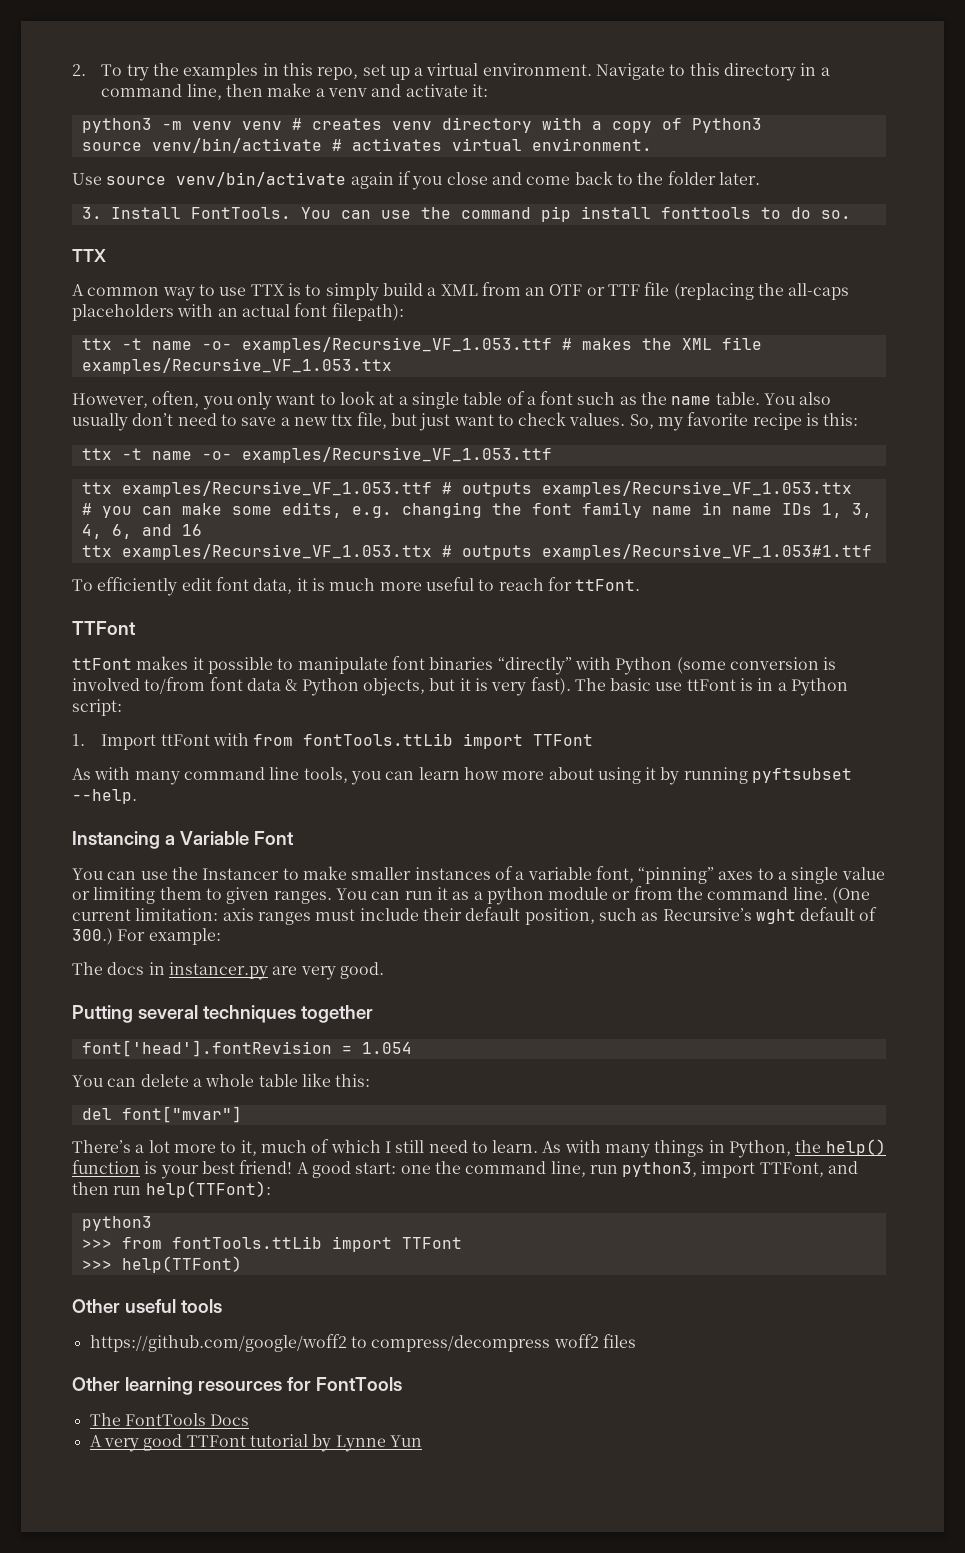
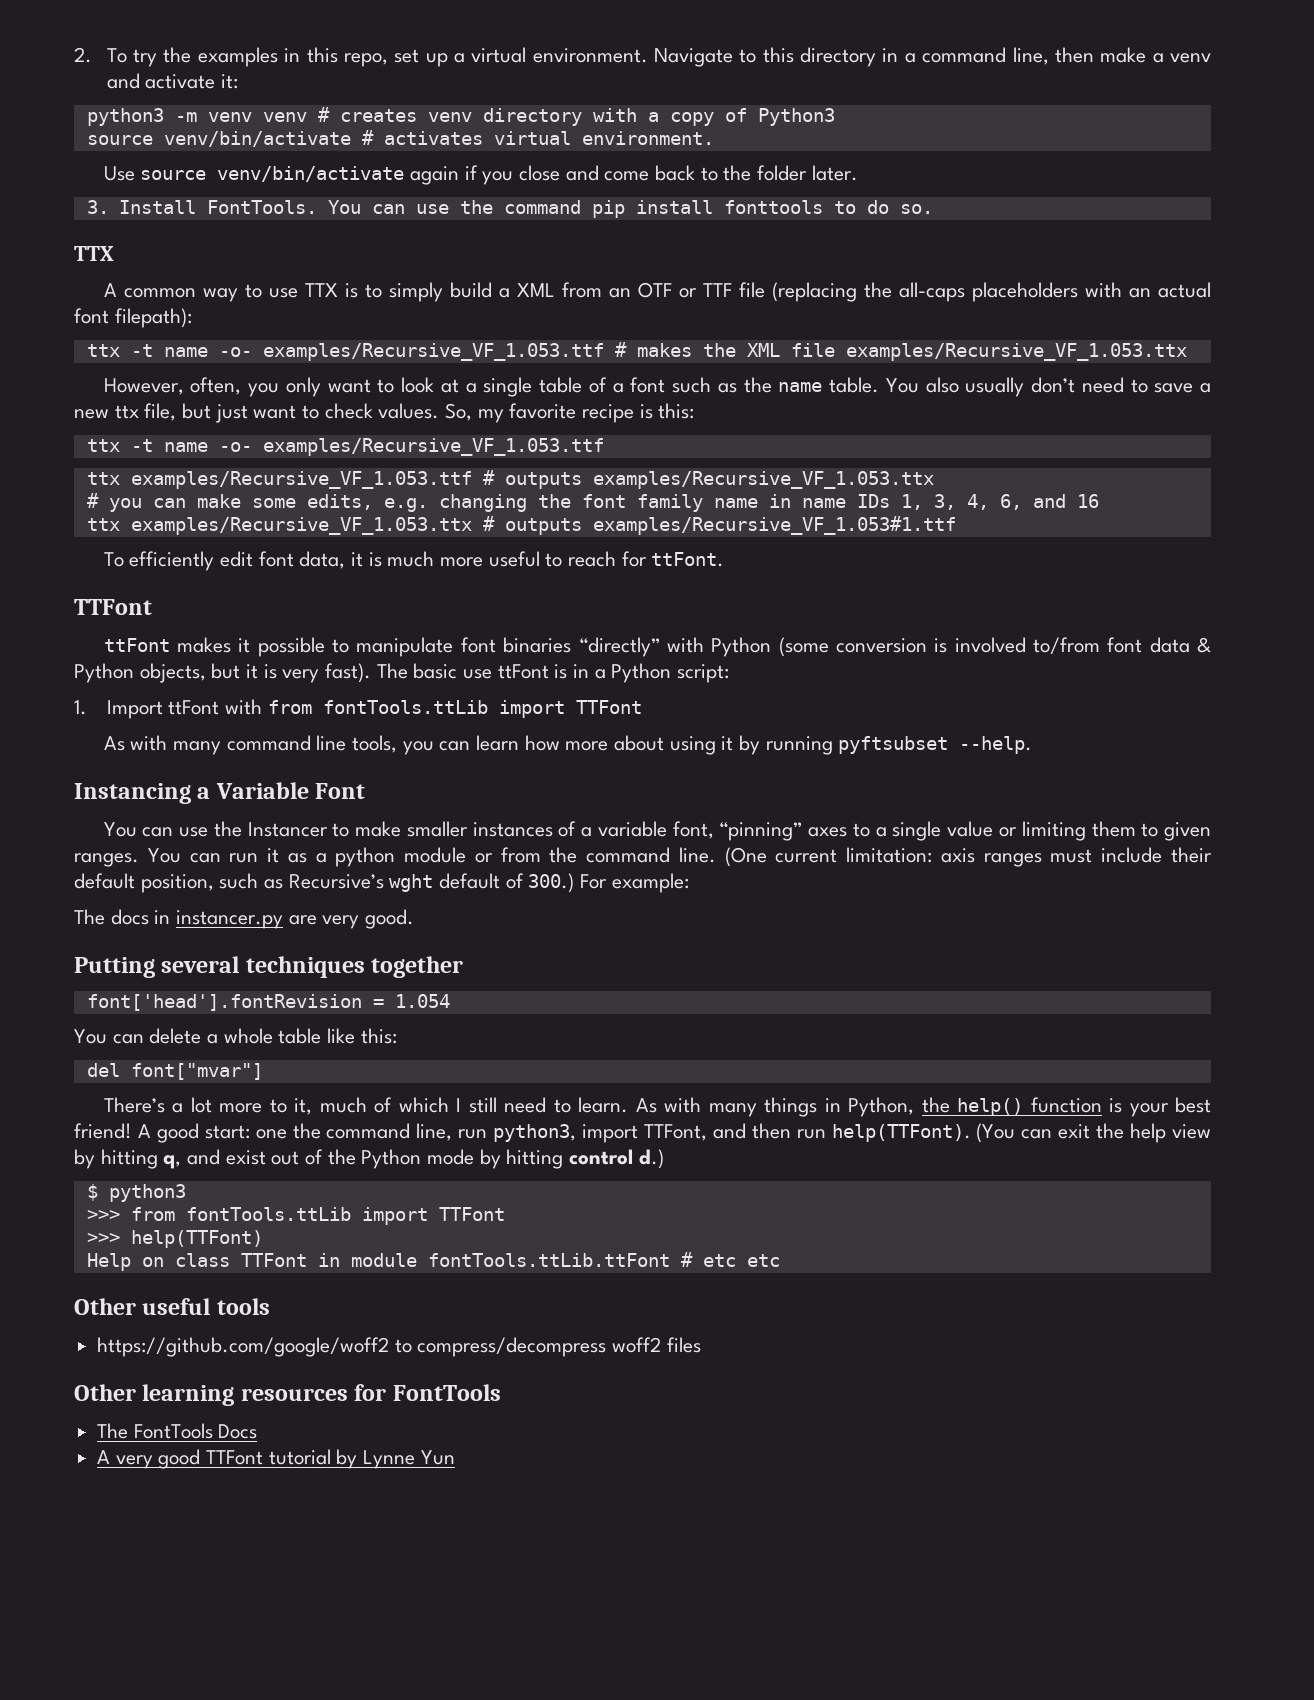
[145,1181,271,1198] help(TTFont): // -> [831,1123,1212,1143] [74,1149,664,1169] [86,1184,98,1201] help(TTFont). (You can exit the help view by hitting q, and exist out of the Python mode by hitting control d.) // $
(242, 1264) none -> [86,1252,780,1271] // Help on class TTFont in module fontTools.ttLib.ttFont # etc etc

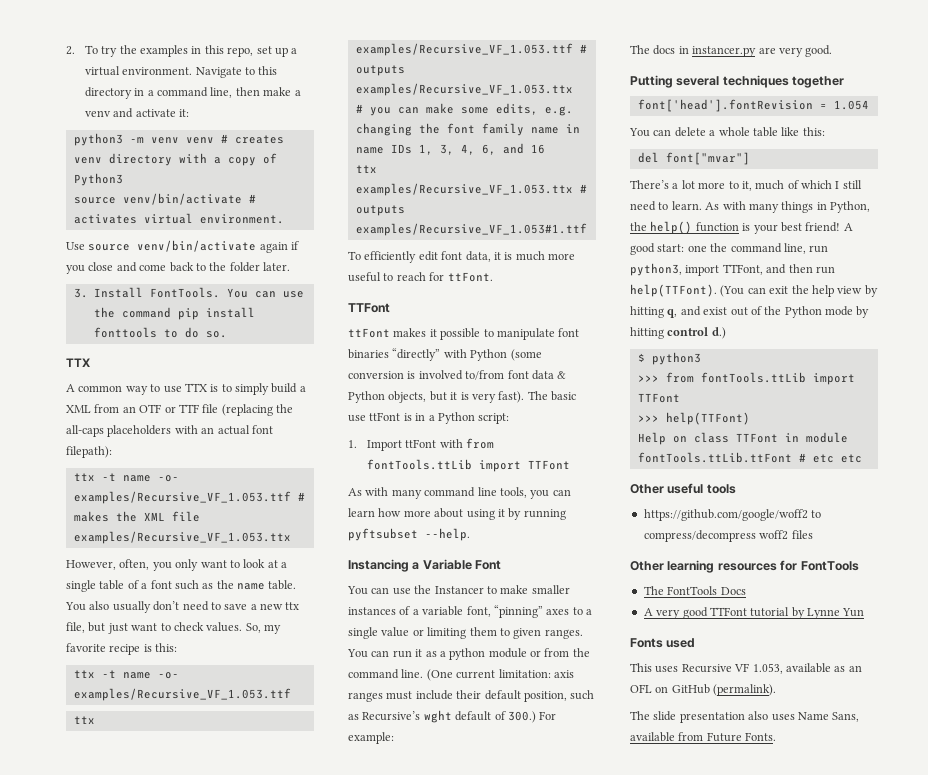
(455, 1457) none -> [630,638,696,648] [630,663,862,674] [630,684,777,696] [630,711,860,723] [630,732,777,742] // Fonts used // This uses Recursive VF 1.053, available as an OFL on GitHub (permalink). // The slide presentation also uses Name Sans, available from Future Fonts.

